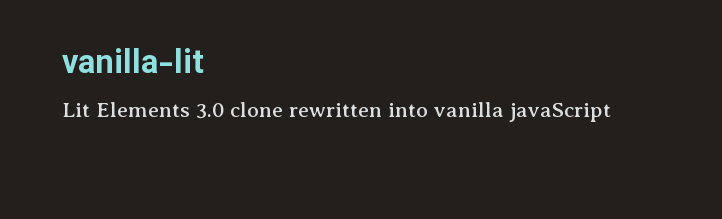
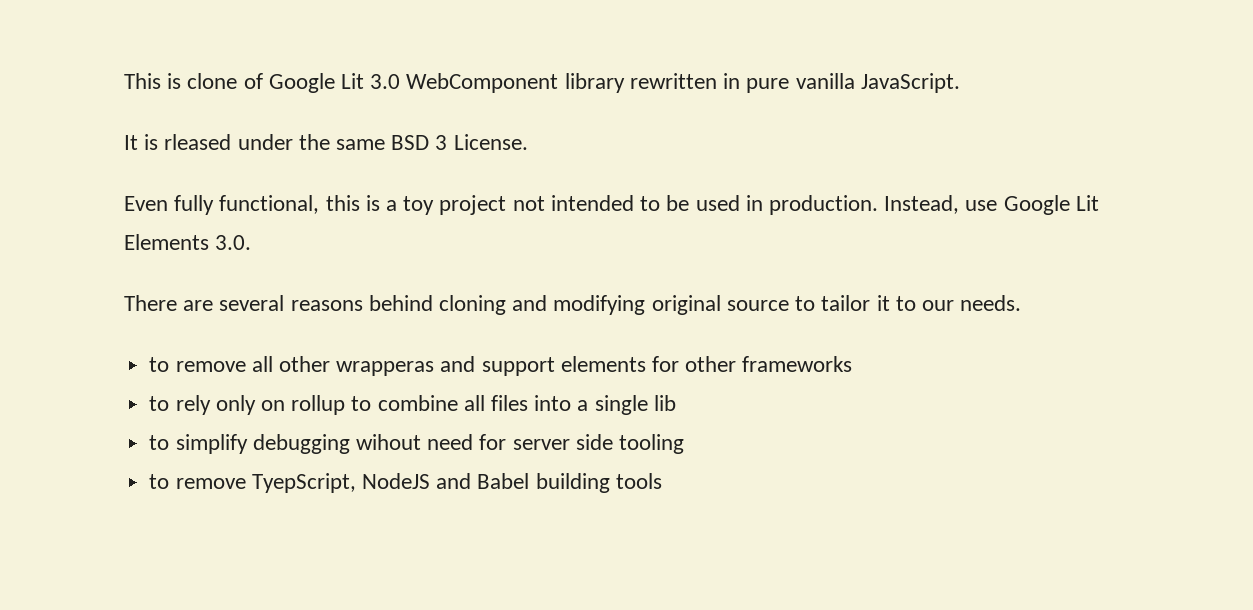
[62,48,204,73] [62,102,611,122] vanilla-lit // Lit Elements 3.0 clone rewritten into vanilla javaScript -> [124,73,960,93] [124,134,528,150] [124,195,1099,215] [124,234,252,250] [124,295,1022,315] [149,356,853,376] [149,395,676,415] [149,434,684,454] [149,473,662,493] This is clone of Google Lit 3.0 WebComponent library rewritten in pure vanilla JavaScript. // It is rleased under the same BSD 3 License. // Even fully functional, this is a toy project not intended to be used in production. Instead, use Google Lit Elements 3.0. // There are several reasons behind cloning and modifying original source to tailor it to our needs. // to remove all other wrapperas and support elements for other frameworks // to rely only on rollup to combine all files into a single lib // to simplify debugging wihout need for server side tooling // to remove TyepScript, NodeJS and Babel building tools

